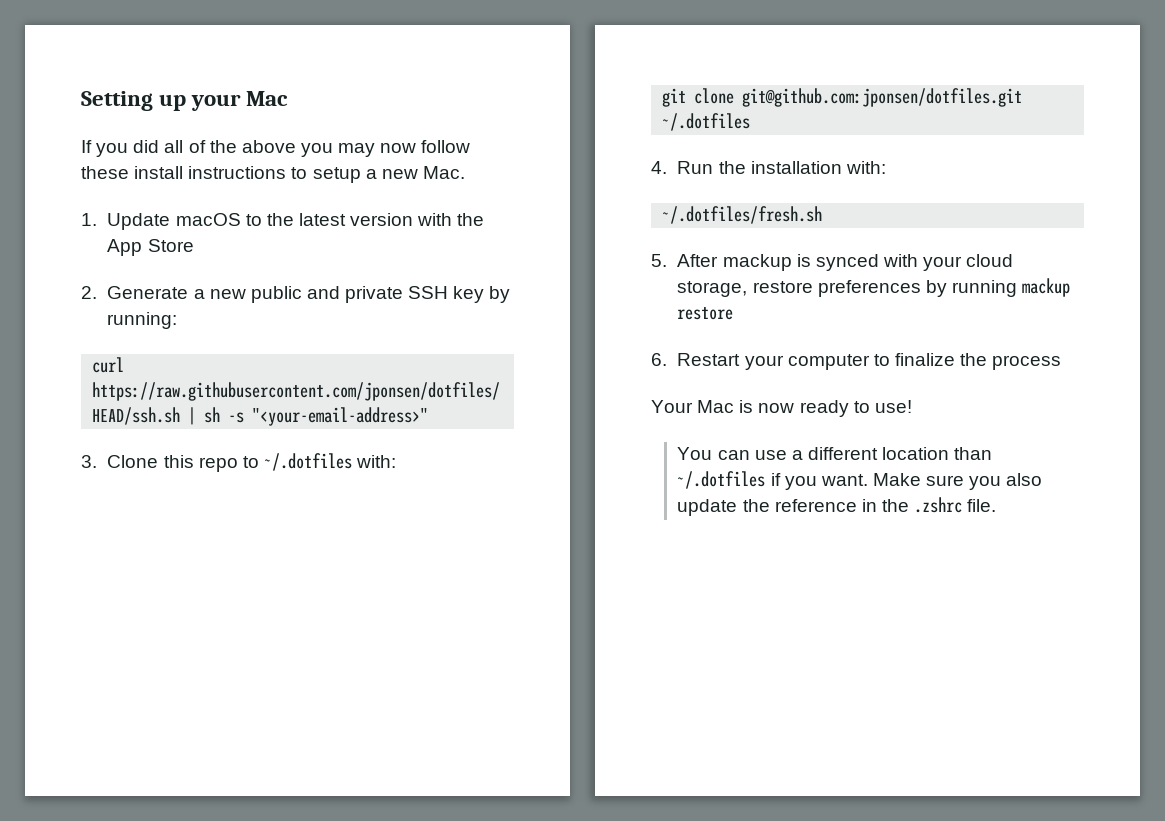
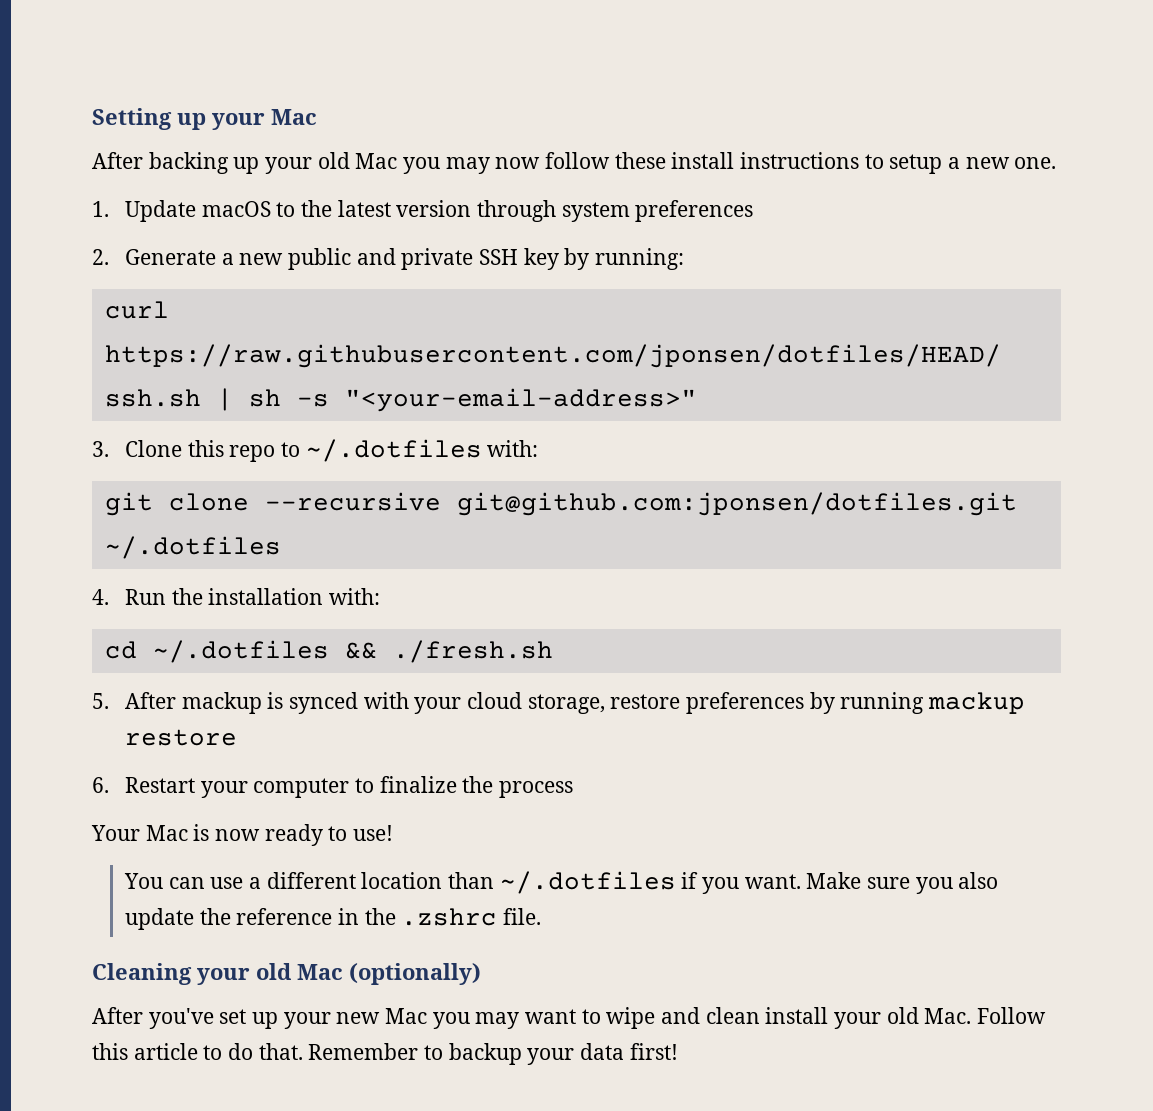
[81,140,296,157] If you did all of the above -> [92,152,398,174] After backing up your old Mac
[422,166,465,179] Mac. -> [1014,157,1057,169] one.
[417,213,485,226] [107,239,194,256] with the App Store -> [476,200,754,222] through system preferences
(735, 96) none -> [264,492,441,511] --recursive
[662,206,823,224] ~/.dotfiles/fresh.sh -> [104,640,553,663] cd ~/.dotfiles && ./fresh.sh
(997, 505) none -> [92,963,481,985] [92,1007,1047,1029] [92,1043,678,1065] // Cleaning your old Mac (optionally) // After you've set up your new Mac you may want to wipe and clean install your old Mac. Follow this article to do that. Remember to backup your data first!

